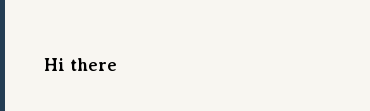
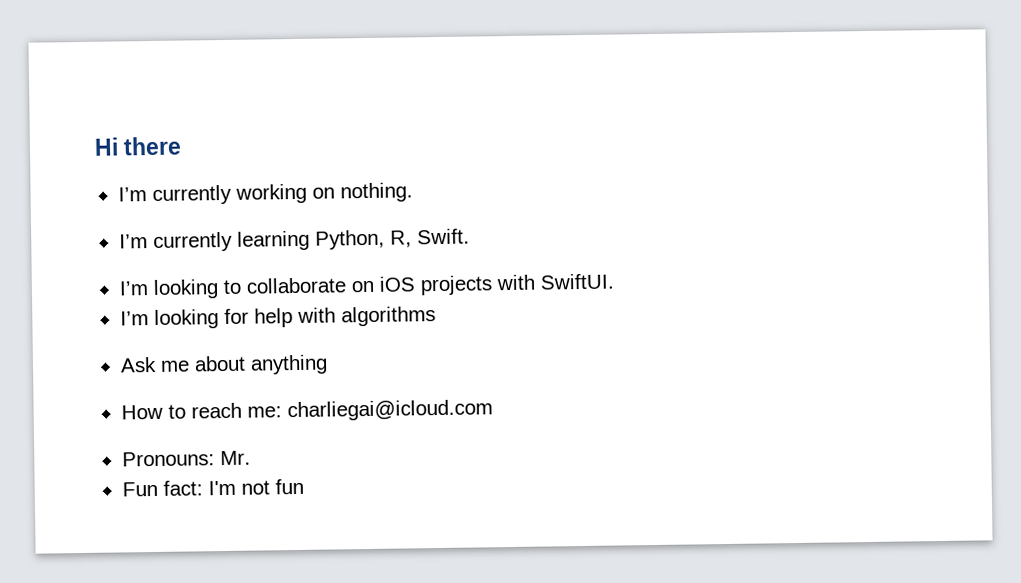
(117, 64) none -> [117,182,413,206] [118,228,470,252] [118,273,614,299] [119,306,436,329] [119,354,328,375] [120,399,493,422] [121,450,251,467] [121,478,304,497] // I’m currently working on nothing. // I’m currently learning Python, R, Swift. // I’m looking to collaborate on iOS projects with SwiftUI. // I’m looking for help with algorithms // Ask me about anything // How to reach me: charliegai@icloud.com // Pronouns: Mr. // Fun fact: I'm not fun

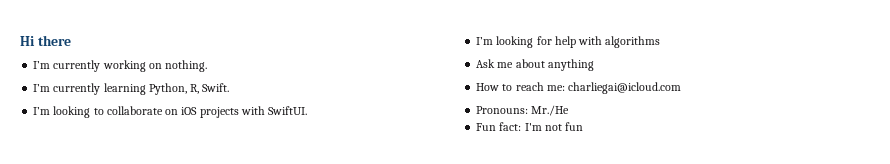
[219,450,251,466] Mr. -> [531,105,570,116] Mr./He

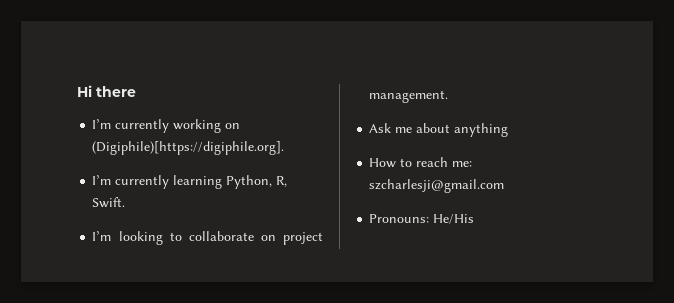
[165,60,208,72] nothing. -> [92,141,285,155] (Digiphile)[https://digiphile.org].
[181,106,308,118] [476,36,661,48] iOS projects with SwiftUI. // I’m looking for help with algorithms -> [283,232,323,245] [369,90,449,103] project management.
[568,82,682,94] charliegai@icloud.com -> [369,179,505,193] szcharlesji@gmail.com
[531,105,570,116] [476,122,584,131] Mr./He // Fun fact: I'm not fun -> [433,214,475,224] He/His

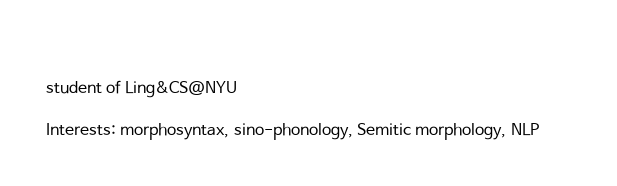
[77,85,136,97] [92,119,241,133] [92,141,285,155] [92,175,288,189] [92,197,126,208] [92,231,323,245] [369,90,449,103] [369,123,509,137] [369,157,473,168] [369,179,505,193] [369,214,475,224] Hi there // I’m currently working on (Digiphile)[https://digiphile.org]. // I’m currently learning Python, R, Swift. // I’m looking to collaborate on project management. // Ask me about anything // How to reach me: szcharlesji@gmail.com // Pronouns: He/His -> [46,80,237,98] [46,123,539,140] student of Ling&CS@NYU // Interests: morphosyntax, sino-phonology, Semitic morphology, NLP

